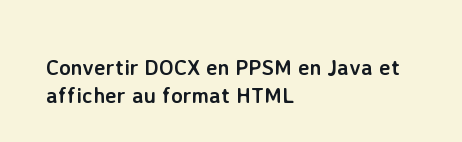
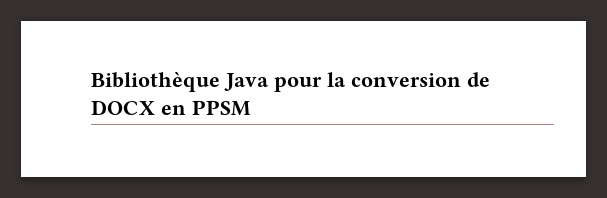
[46,60,400,76] [46,87,294,103] Convertir DOCX en PPSM en Java et afficher au format HTML -> [91,71,490,92] [91,100,251,116] Bibliothèque Java pour la conversion de DOCX en PPSM

